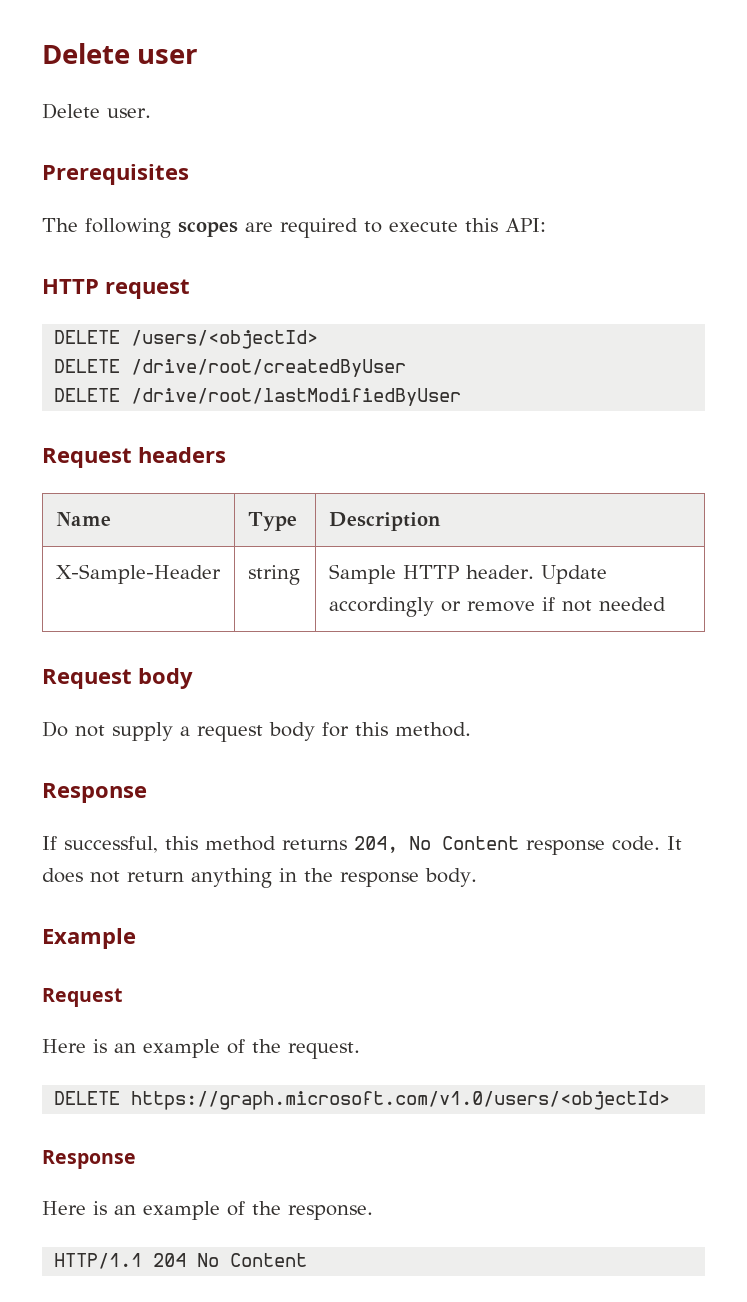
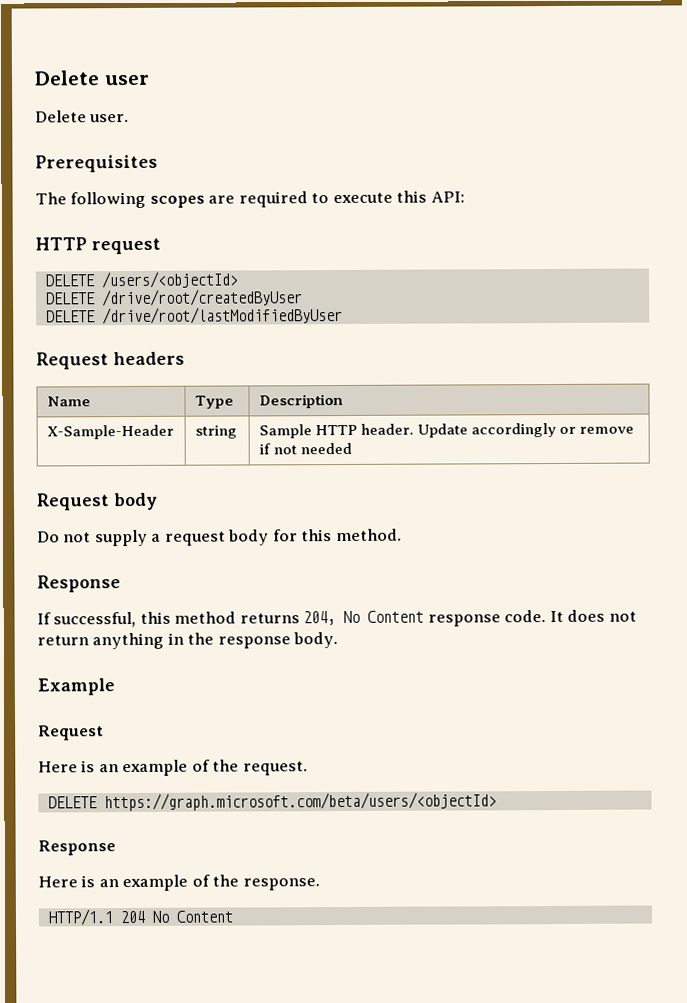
[131,1091,671,1110] https://graph.microsoft.com/v1.0/users/<objectId> -> [103,792,497,812] https://graph.microsoft.com/beta/users/<objectId>

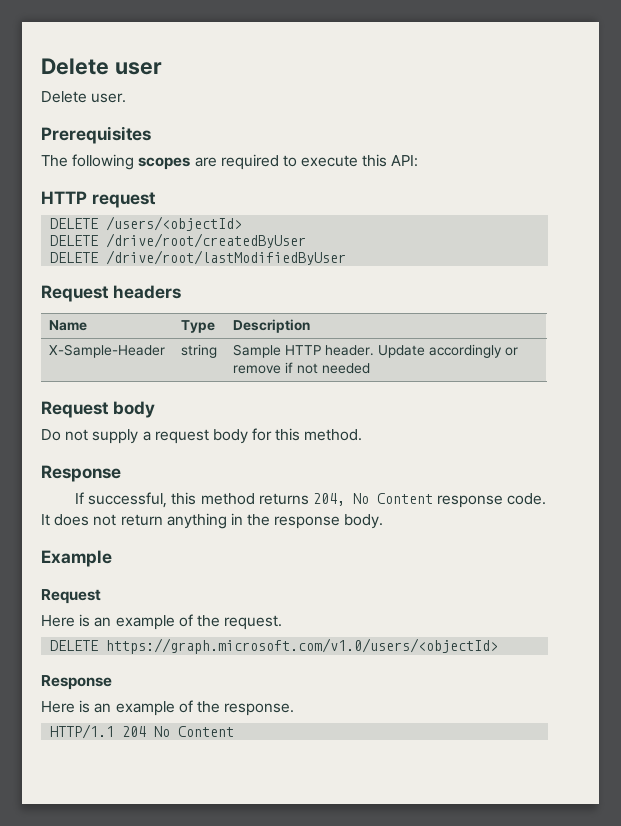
[103,792,497,812] https://graph.microsoft.com/beta/users/<objectId> -> [106,638,499,654] https://graph.microsoft.com/v1.0/users/<objectId>

